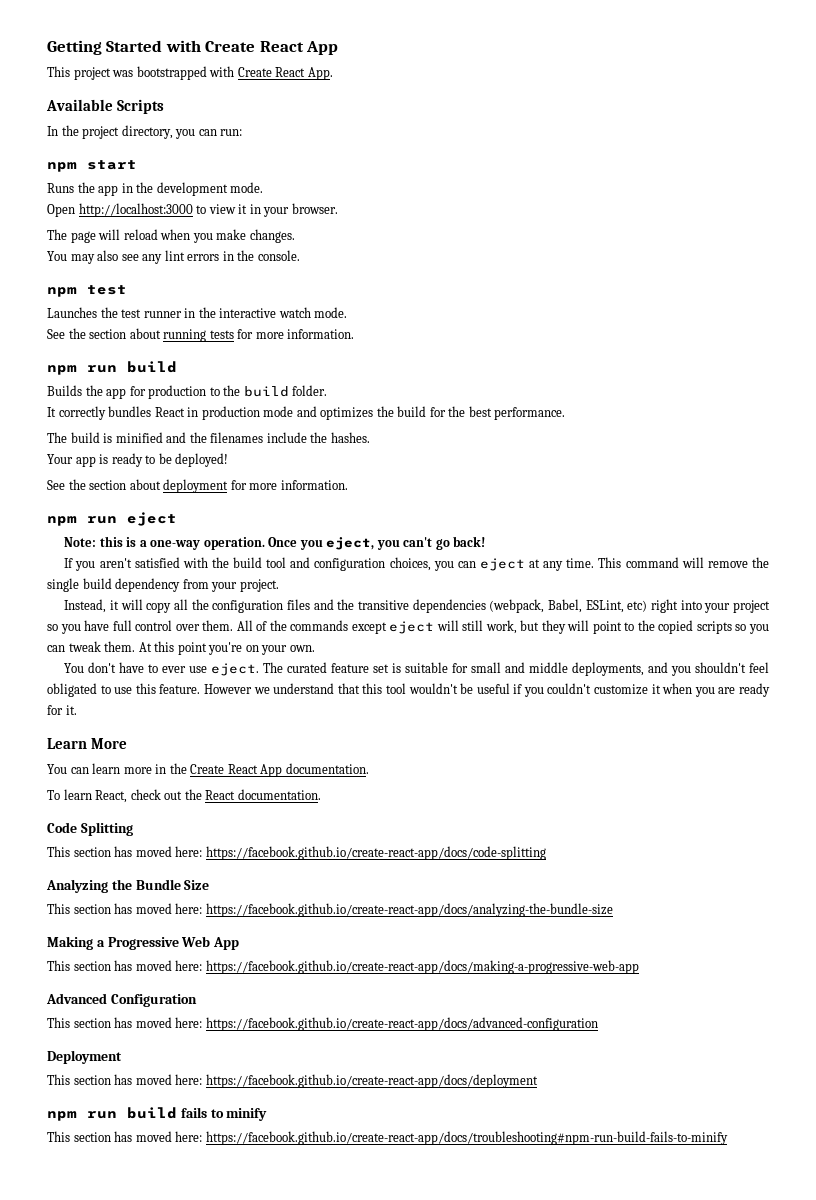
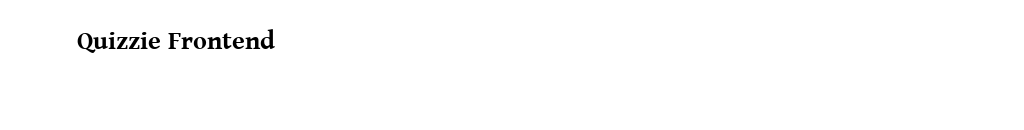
[47,40,339,55] [47,66,333,80] [46,99,165,114] [47,125,243,139] [47,160,137,172] [47,182,264,196] [47,203,338,217] [47,229,295,243] [47,250,300,264] [47,285,127,297] [47,307,348,318] [47,328,355,342] [47,361,177,375] [47,385,328,399] [47,406,566,420] [47,432,370,443] [47,453,229,467] [47,479,348,493] [47,512,177,526] [64,536,486,550] [64,557,769,571] [47,578,279,592] [64,599,770,613] [47,620,769,634] [47,641,315,655] [64,662,770,676] [47,683,770,697] [47,705,77,715] [47,738,128,749] [47,763,369,777] [47,789,321,803] [47,822,133,836] [47,846,546,860] [46,879,210,893] [47,903,613,917] [47,936,240,950] [47,960,639,974] [46,993,197,1007] [47,1017,598,1031] [47,1050,122,1064] [47,1074,538,1088] [47,1107,268,1121] [47,1131,728,1145] Getting Started with Create React App // This project was bootstrapped with Create React App. // Available Scripts // In the project directory, you can run: // npm start // Runs the app in the development mode. // Open http://localhost:3000 to view it in your browser. // The page will reload when you make changes. // You may also see any lint errors in the console. // npm test // Launches the test runner in the interactive watch mode. // See the section about running tests for more information. // npm run build // Builds the app for production to the build folder. // It correctly bundles React in production mode and optimizes the build for the best performance. // The build is minified and the filenames include the hashes. // Your app is ready to be deployed! // See the section about deployment for more information. // npm run eject // Note: this is a one-way operation. Once you eject, you can't go back! // If you aren't satisfied with the build tool and configuration choices, you can eject at any time. This command will remove the single build dependency from your project. // Instead, it will copy all the configuration files and the transitive dependencies (webpack, Babel, ESLint, etc) right into your project so you have full control over them. All of the commands except eject will still work, but they will point to the copied scripts so you can tweak them. At this point you're on your own. // You don't have to ever use eject. The curated feature set is suitable for small and middle deployments, and you shouldn't feel obligated to use this feature. However we understand that this tool wouldn't be useful if you couldn't customize it when you are ready for it. // Learn More // You can learn more in the Create React App documentation. // To learn React, check out the React documentation. // Code Splitting // This section has moved here: https://facebook.github.io/create-react-app/docs/code-splitting // Analyzing the Bundle Size // This section has moved here: https://facebook.github.io/create-react-app/docs/analyzing-the-bundle-size // Making a Progressive Web App // This section has moved here: https://facebook.github.io/create-react-app/docs/making-a-progressive-web-app // Advanced Configuration // This section has moved here: https://facebook.github.io/create-react-app/docs/advanced-configuration // Deployment // This section has moved here: https://facebook.github.io/create-react-app/docs/deployment // npm run build fails to minify // This section has moved here: https://facebook.github.io/create-react-app/docs/troubleshooting#npm-run-build-fails-to-minify -> [77,29,276,53] Quizzie Frontend

